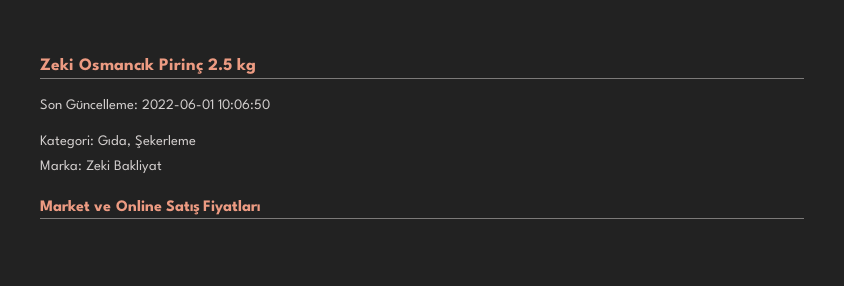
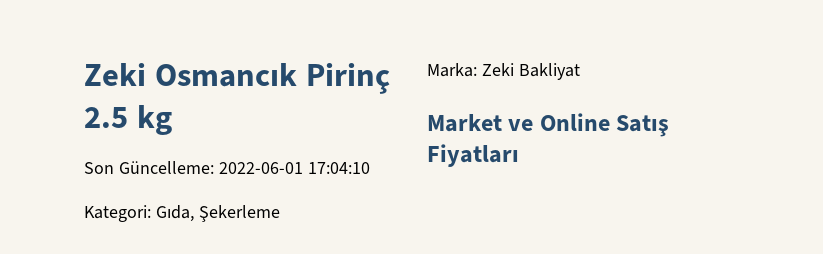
[218,99,270,110] 10:06:50 -> [307,162,370,174] 17:04:10

